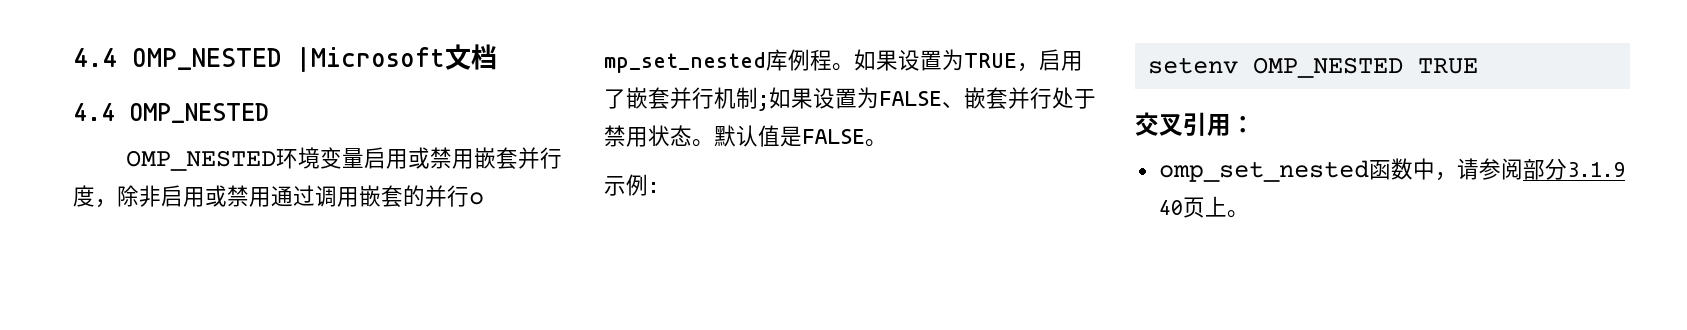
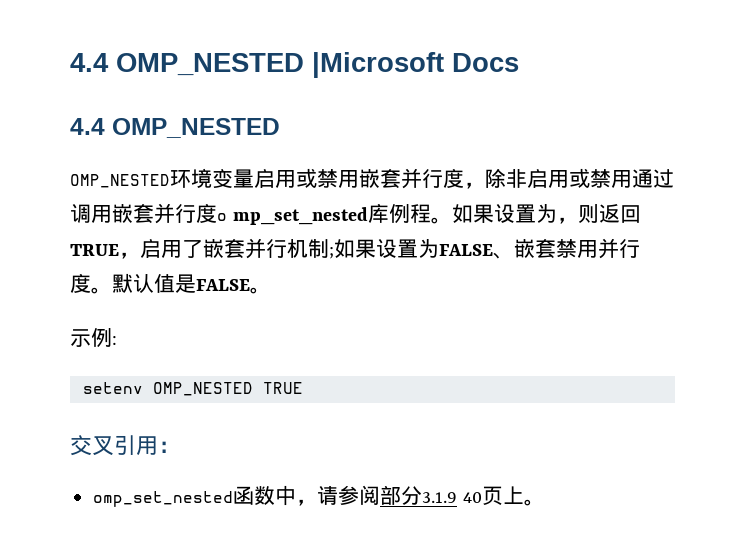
[445,44,497,70] 文档 -> [452,53,519,72] Docs
[403,185,469,207] 的并行 -> [154,203,217,224] 并行度
(964, 60) none -> [556,204,641,224] ，则返回
[1008,87,1096,109] [604,125,692,147] 并行处于禁用状态 -> [556,238,640,259] [70,273,91,293] 禁用并行度

